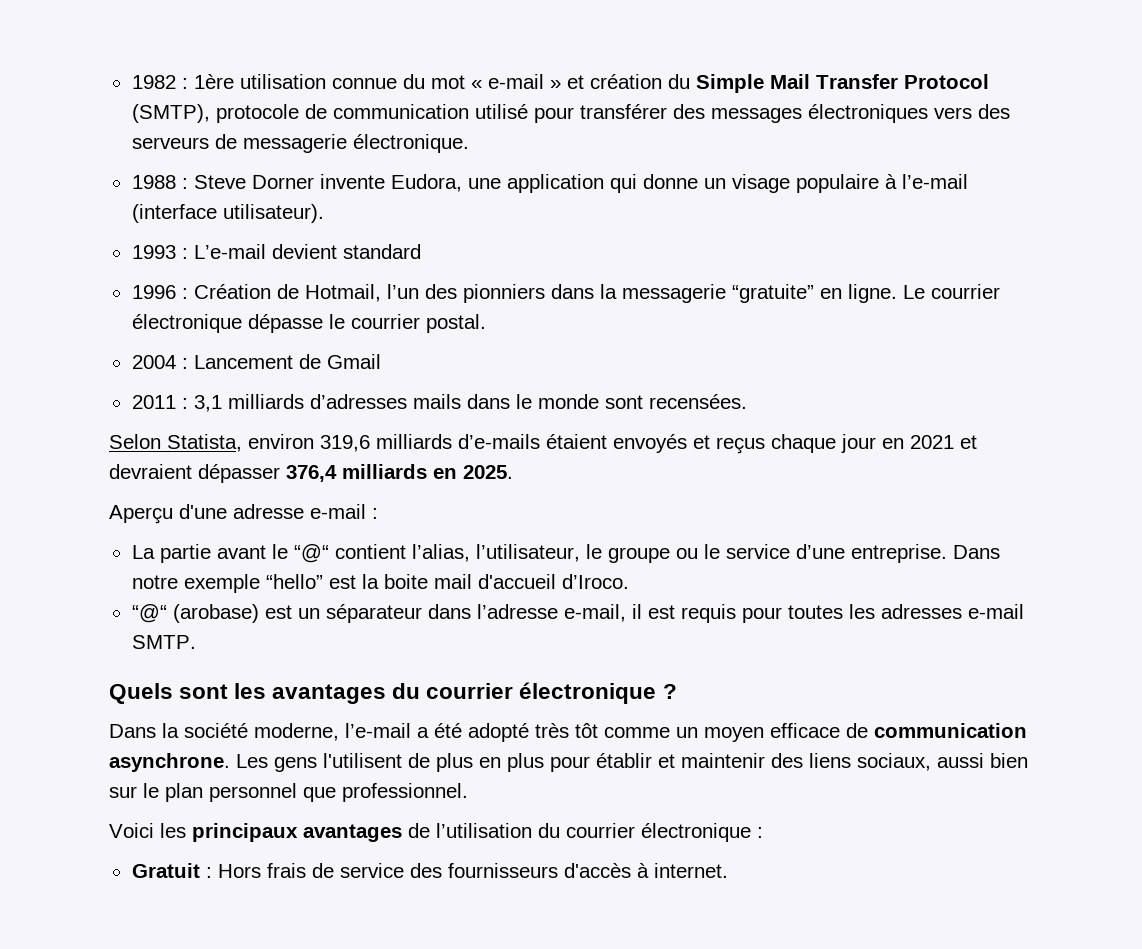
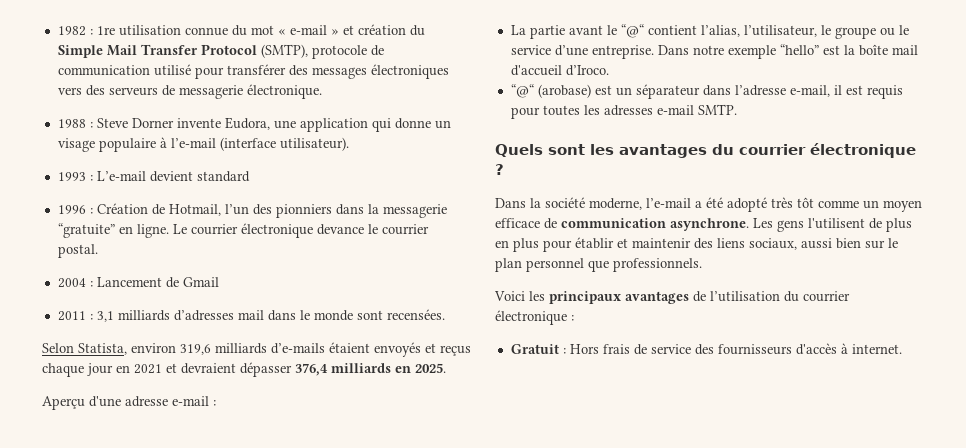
[193,74,234,89] 1ère -> [96,26,115,35] 1re
[247,314,323,333] dépasse -> [316,224,364,235] devance
[412,394,461,409] mails -> [237,310,264,320] mail
[383,574,428,589] boite -> [858,44,888,56] boîte
[342,783,468,802] professionnel. -> [613,258,702,272] professionnels.

